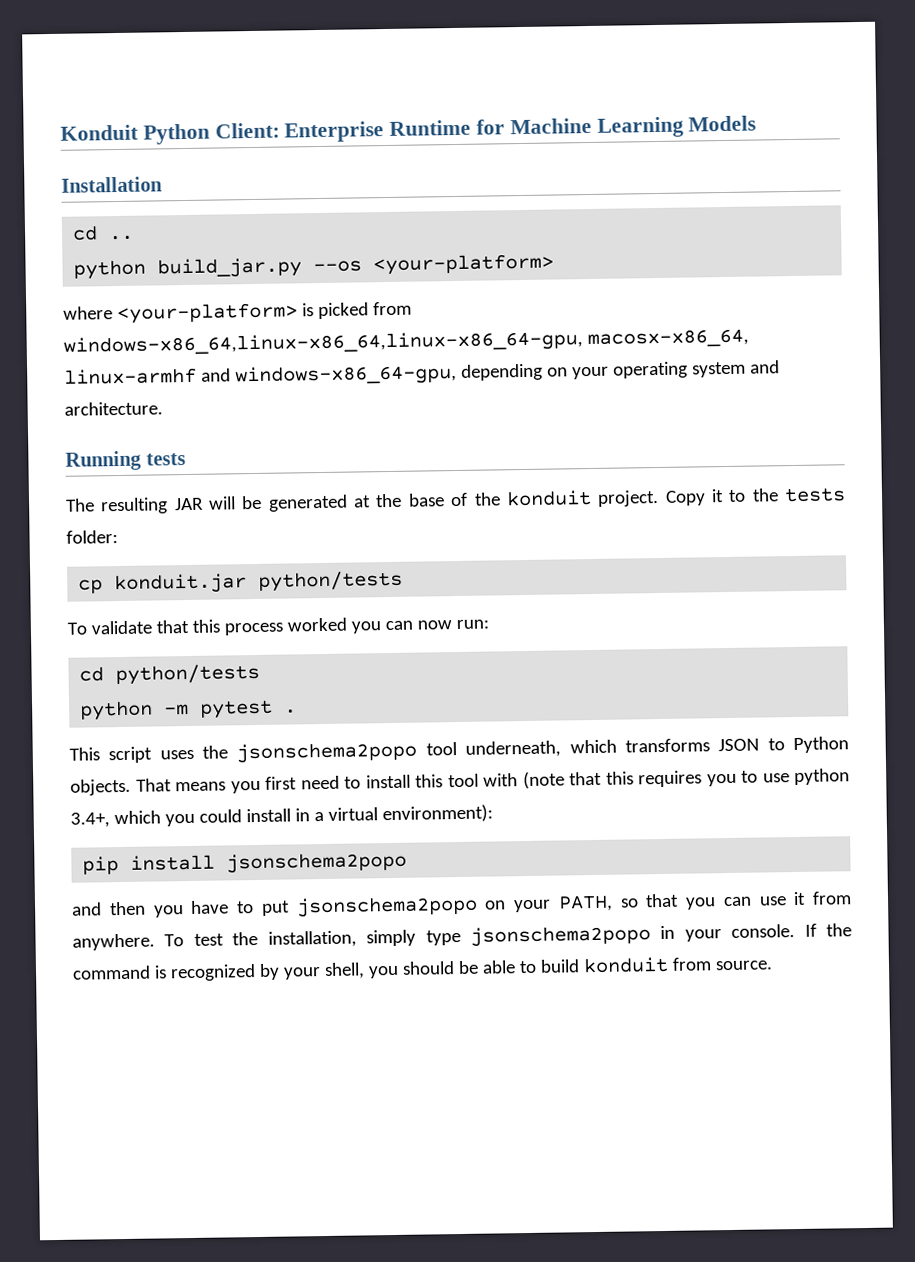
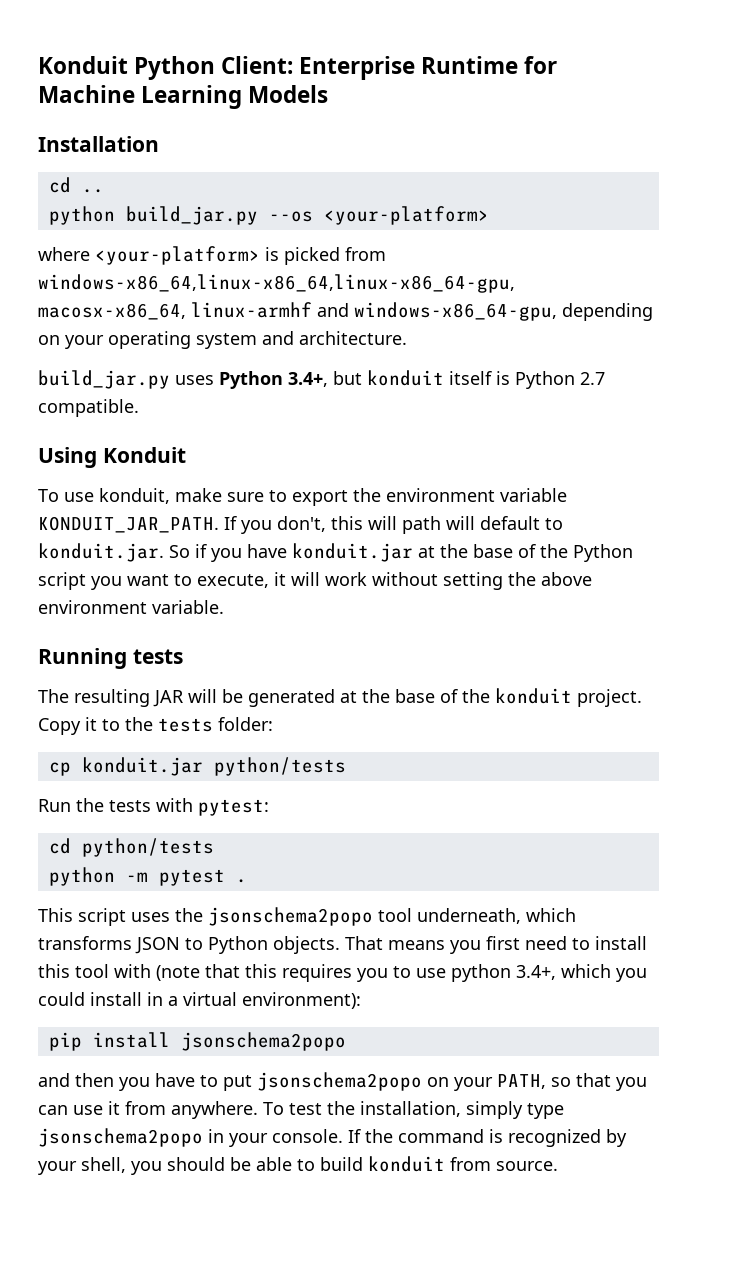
(163, 408) none -> [38,370,605,389] [38,399,139,417] [38,447,186,468] [38,488,567,506] [38,516,563,534] [38,543,633,562] [38,572,592,590] [38,600,224,614] // build_jar.py uses Python 3.4+, but konduit itself is Python 2.7 compatible. // Using Konduit // To use konduit, make sure to export the environment variable KONDUIT_JAR_PATH. If you don't, this will path will default to konduit.jar. So if you have konduit.jar at the base of the Python script you want to execute, it will work without setting the above environment variable.
[67,617,489,636] To validate that this process worked you can now run: -> [38,798,269,816] Run the tests with pytest:

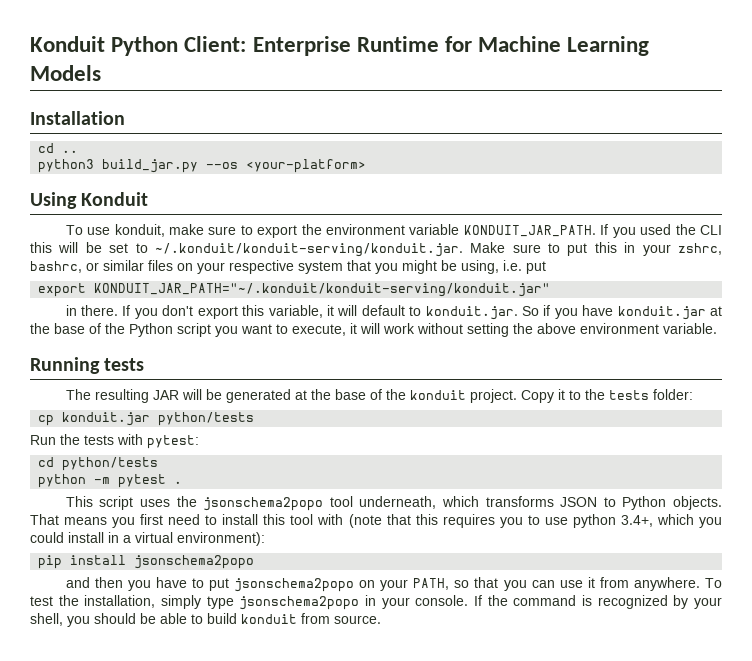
[48,206,115,225] python -> [38,159,95,173] python3
[38,246,386,265] [38,274,515,293] [38,302,653,321] [38,331,407,349] [38,370,605,389] [38,399,139,417] // where <your-platform> is picked from windows-x86_64,linux-x86_64,linux-x86_64-gpu, macosx-x86_64, linux-armhf and windows-x86_64-gpu, depending on your operating system and architecture. // build_jar.py uses Python 3.4+, but konduit itself is Python 2.7 compatible. -> (367, 166) none
[277,516,441,534] don't, this will path -> [640,224,722,235] [30,242,722,257] [30,260,546,274] [38,283,551,297] [65,305,334,319] used the CLI this will be set to ~/.konduit/konduit-serving/konduit.jar. Make sure to put this in your zshrc, bashrc, or similar files on your respective system that you might be using, i.e. put // export KONDUIT_JAR_PATH="~/.konduit/konduit-serving/konduit.jar" // in there. If you don't export this variable, it

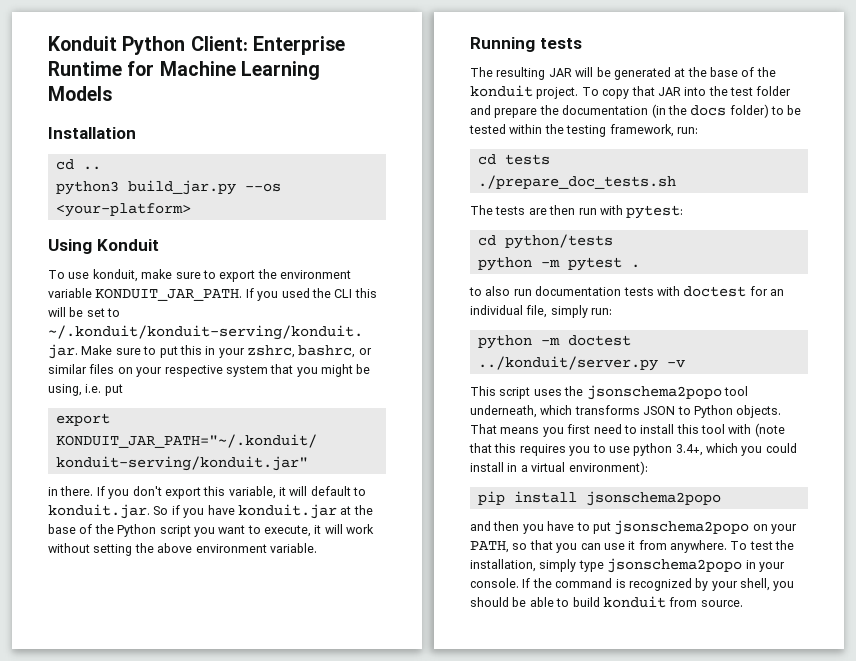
[520,389,693,403] [38,412,255,426] [30,434,114,445] Copy it to the tests folder: // cp konduit.jar python/tests // Run the tests -> [581,86,792,99] [470,104,802,118] [469,124,698,137] [477,154,550,165] [477,175,676,189] [470,205,597,215] To copy that JAR into the test folder and prepare the documentation (in the docs folder) to be tested within the testing framework, run: // cd tests // ./prepare_doc_tests.sh // The tests are then run
(183, 482) none -> [469,286,784,297] [470,305,613,318] [477,335,631,349] [477,356,685,371] // to also run documentation tests with doctest for an individual file, simply run: // python -m doctest ../konduit/server.py -v

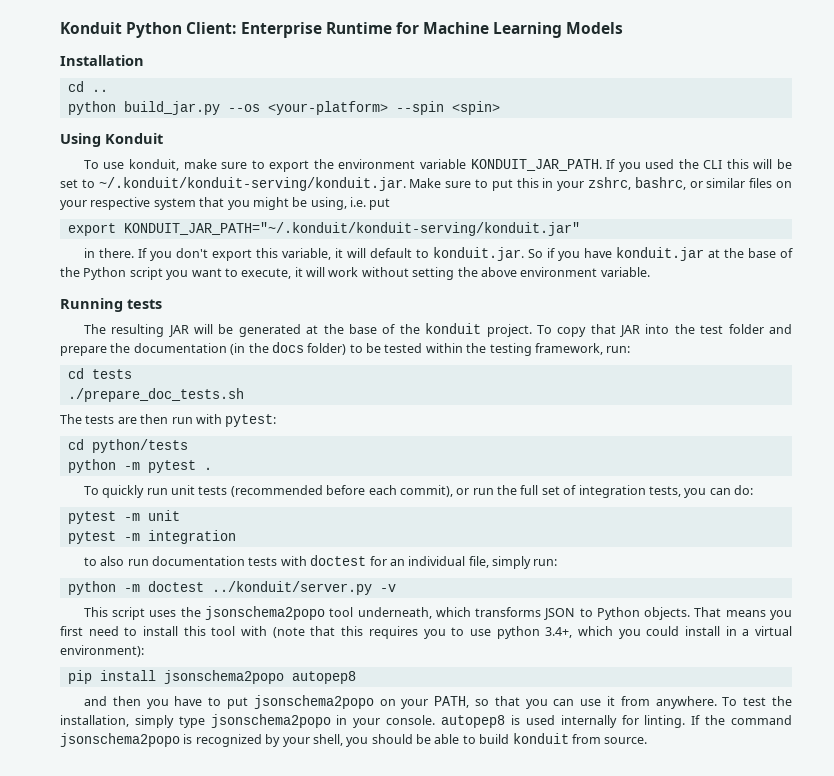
[55,181,119,195] python3 -> [67,101,116,115] python
(191, 210) none -> [395,101,500,115] --spin <spin>
(640, 266) none -> [83,485,754,498] [67,510,180,524] [67,530,236,544] // To quickly run unit tests (recommended before each commit), or run the full set of integration tests, you can do: // pytest -m unit // pytest -m integration
(721, 498) none -> [291,671,356,684] autopep8
(519, 583) none -> [441,715,686,728] autopep8 is used internally for linting.
(613, 583) none -> [60,733,180,747] jsonschema2popo

